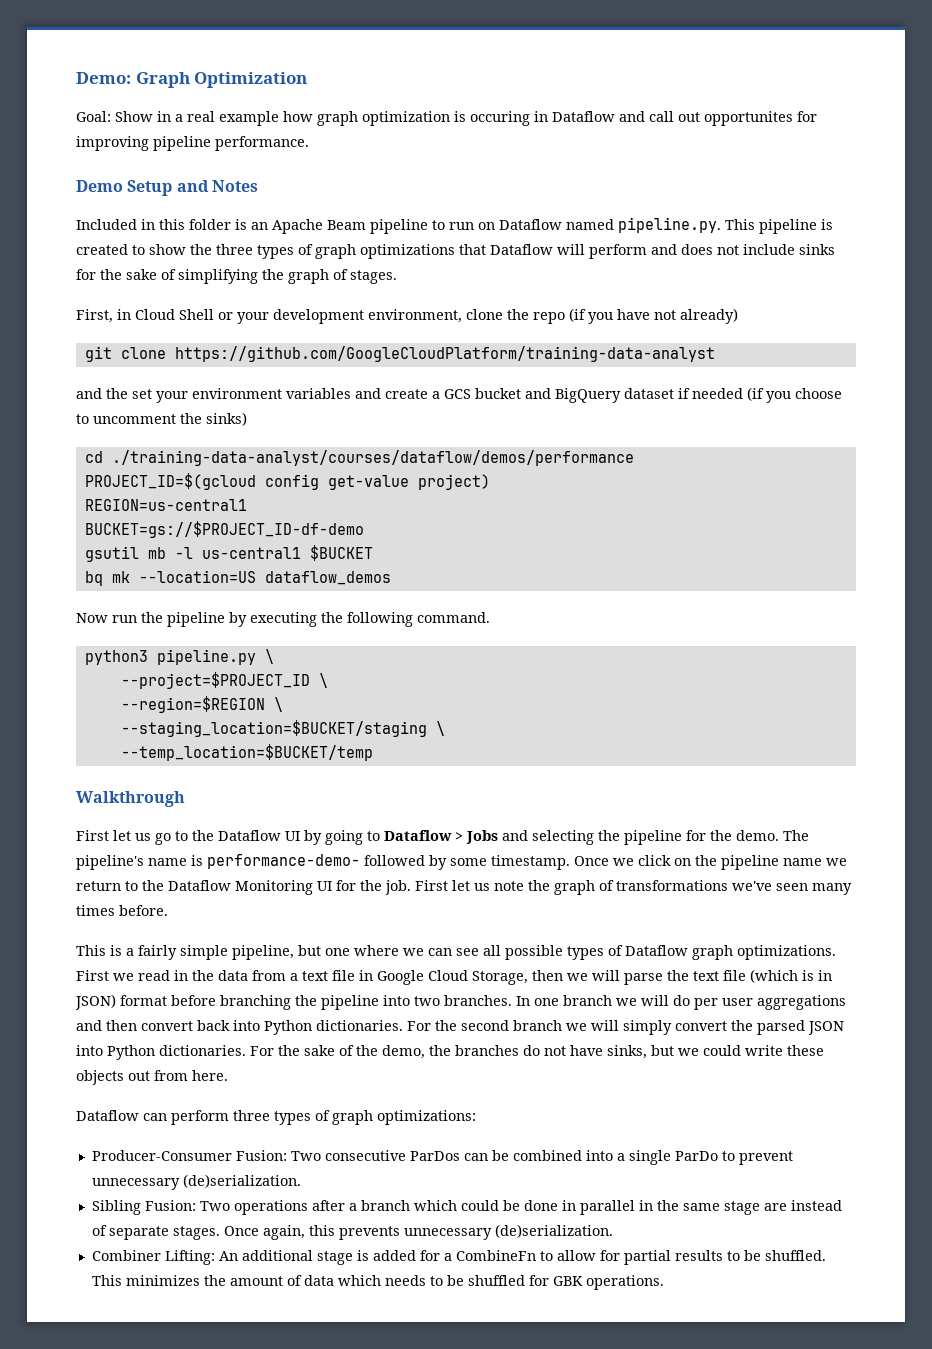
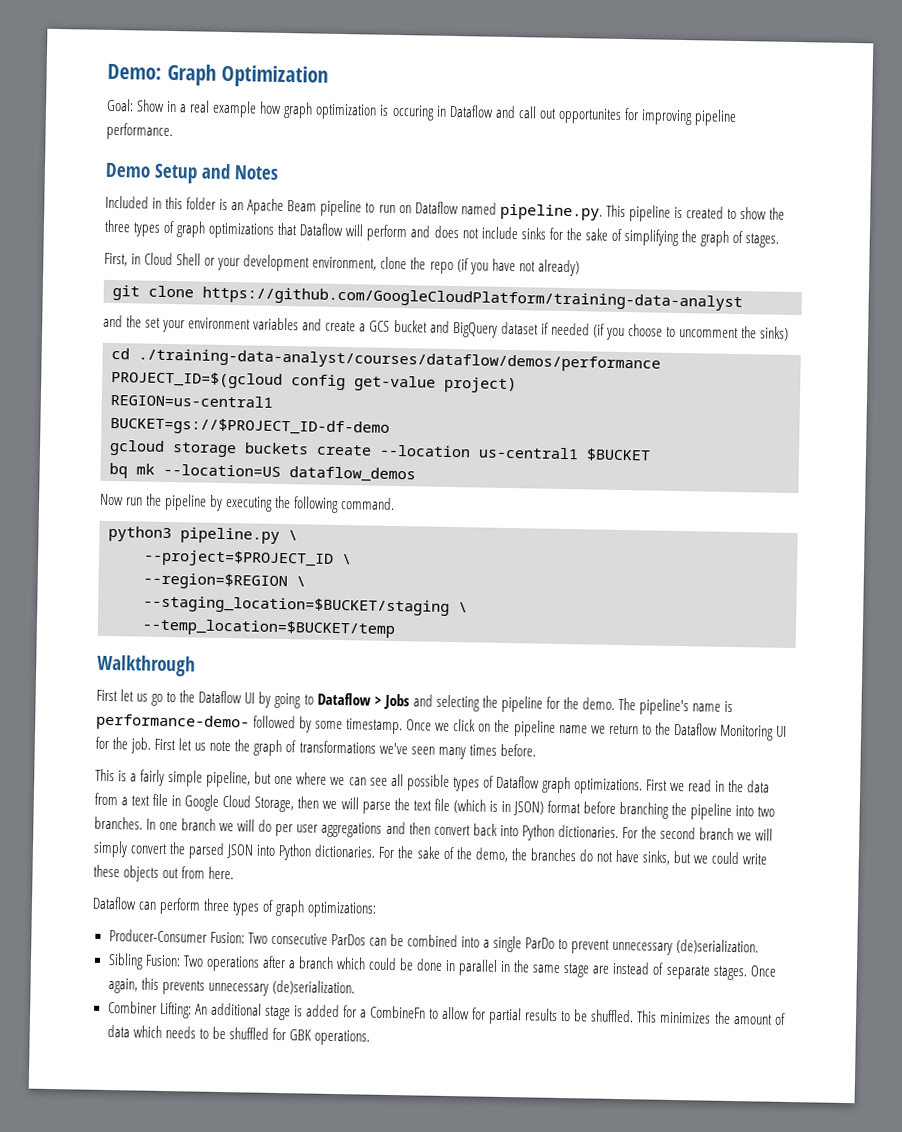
[84,546,193,562] gsutil mb -l -> [109,439,471,458] gcloud storage buckets create --location

